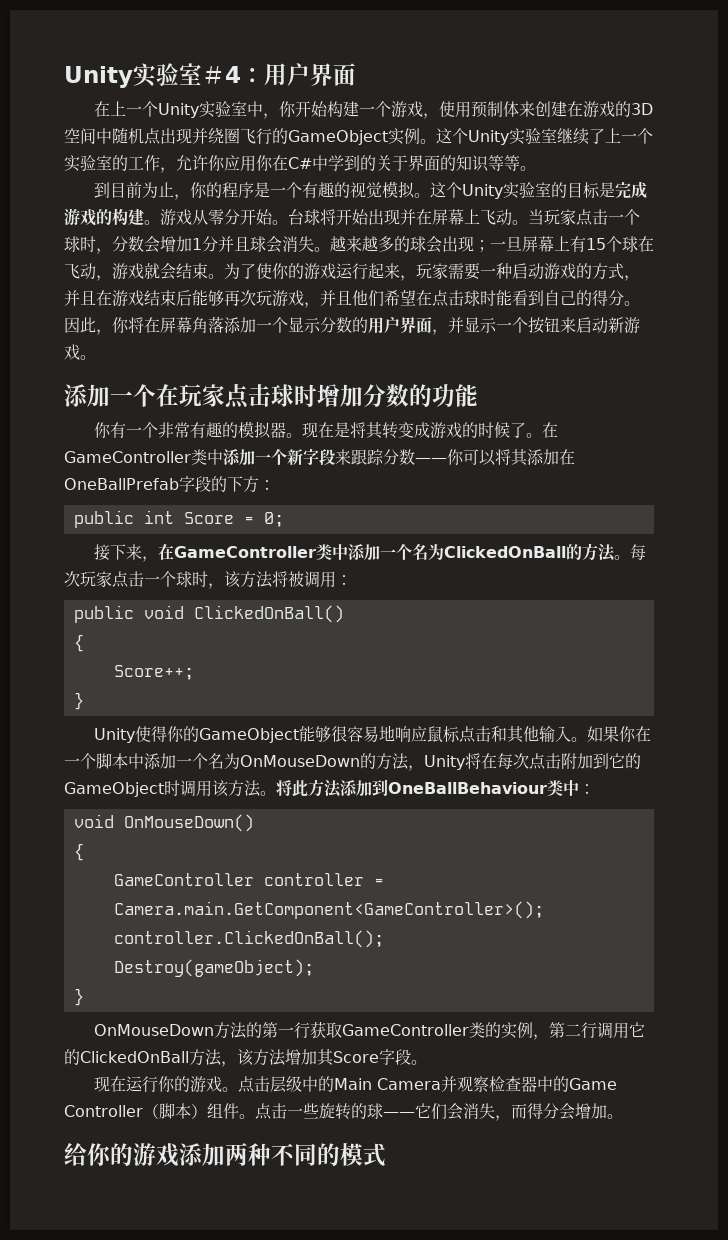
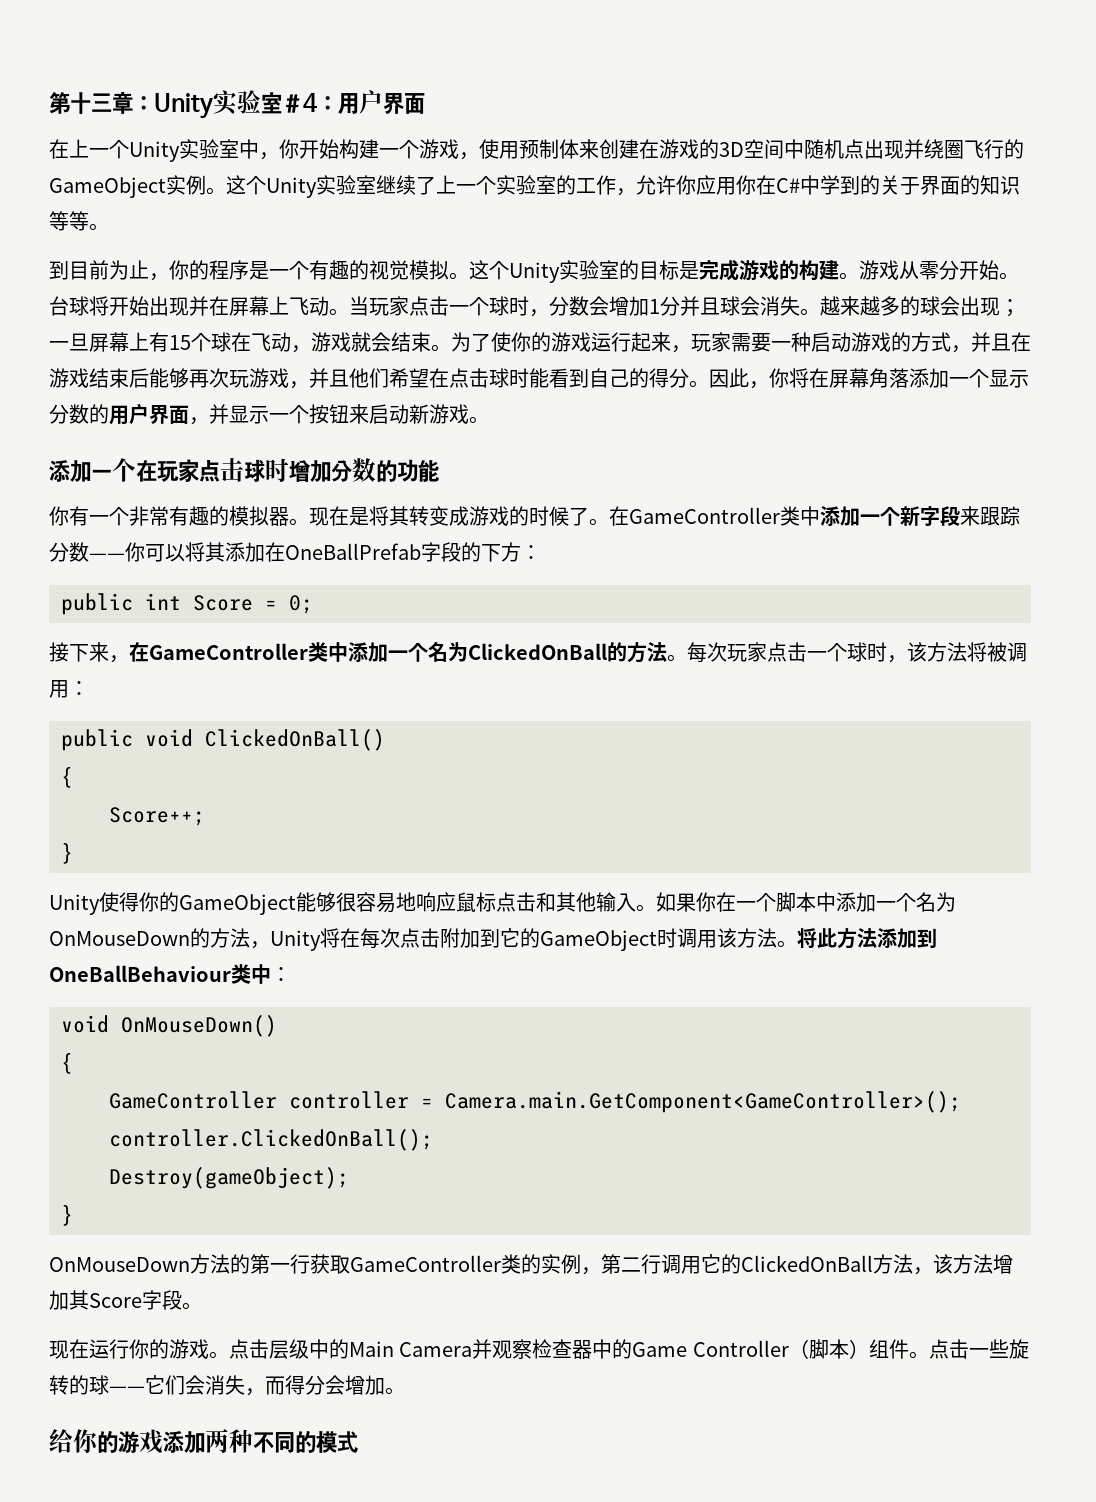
(64, 77) none -> [49,91,154,114] 第十三章：

